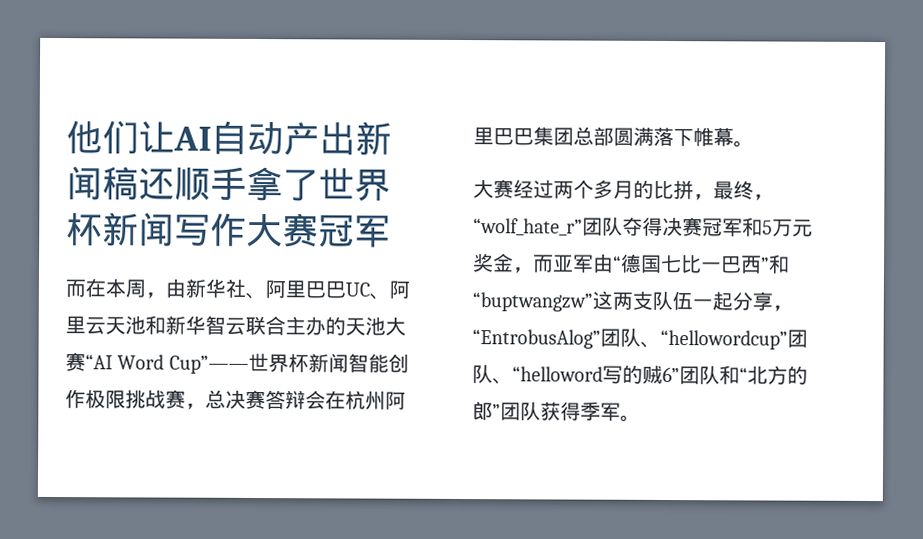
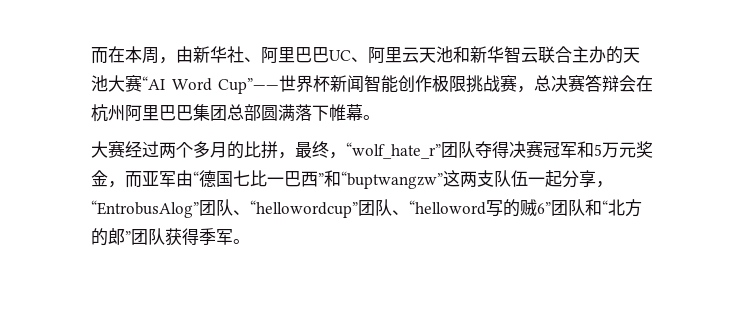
[66,120,392,156] [66,166,391,202] [66,212,391,248] 他们让AI自动产出新闻稿还顺手拿了世界杯新闻写作大赛冠军 // -> (91, 55) none

